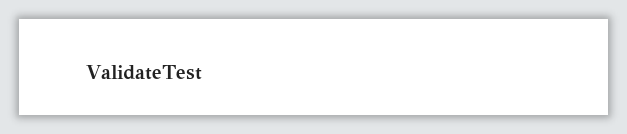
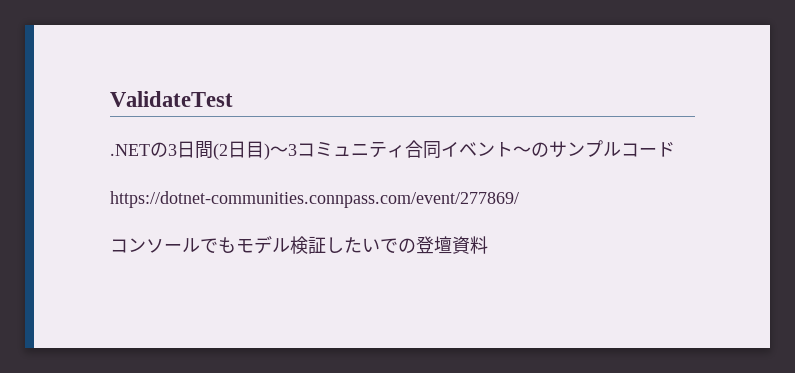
(202, 72) none -> [110,140,675,160] [110,191,519,208] [110,236,488,254] // .NETの3日間(2日目)～3コミュニティ合同イベント～のサンプルコード // https://dotnet-communities.connpass.com/event/277869/ // コンソールでもモデル検証したいでの登壇資料

